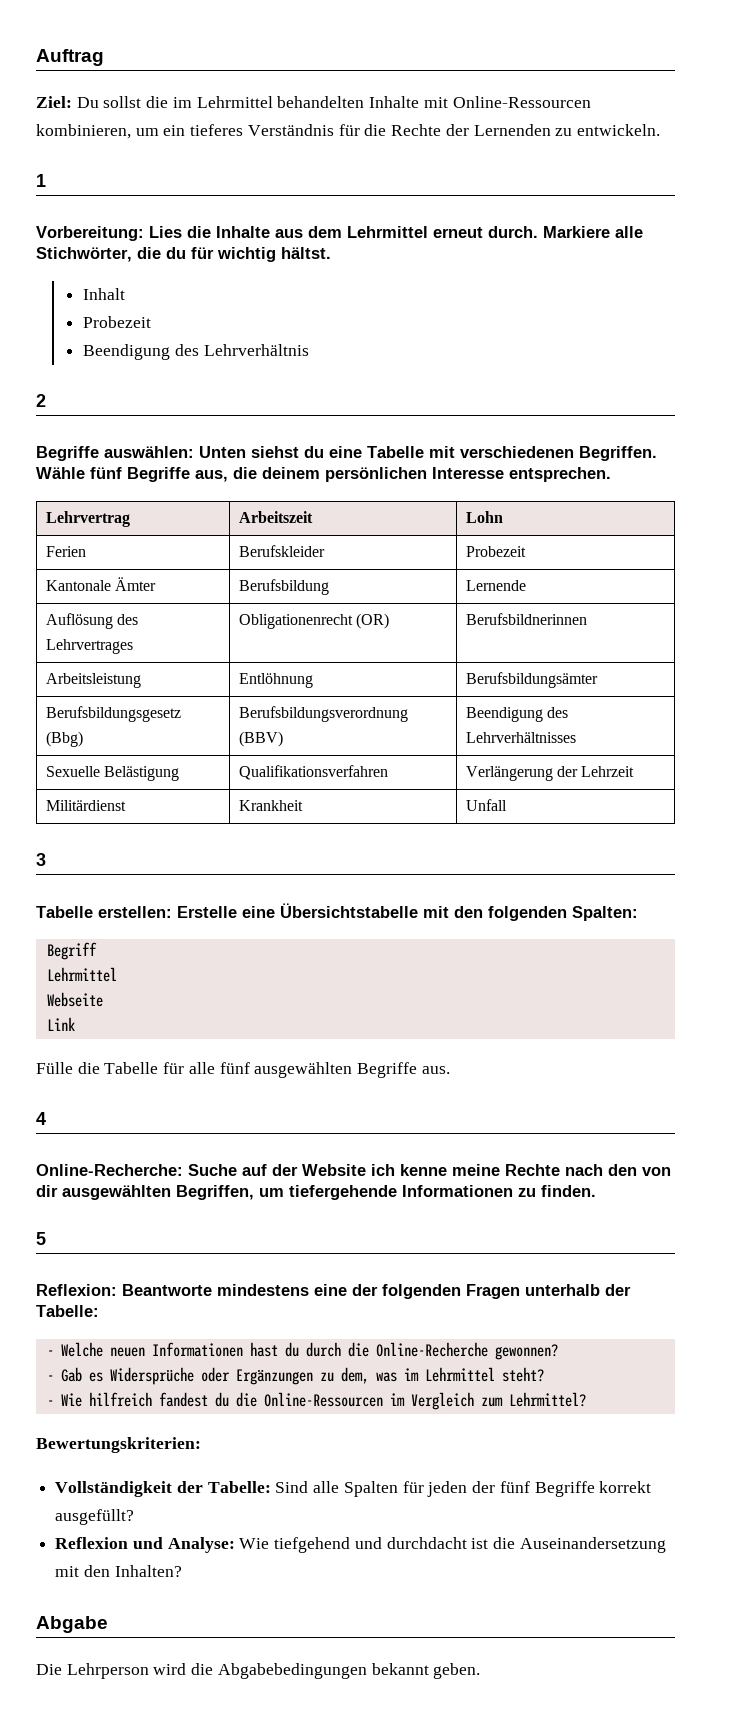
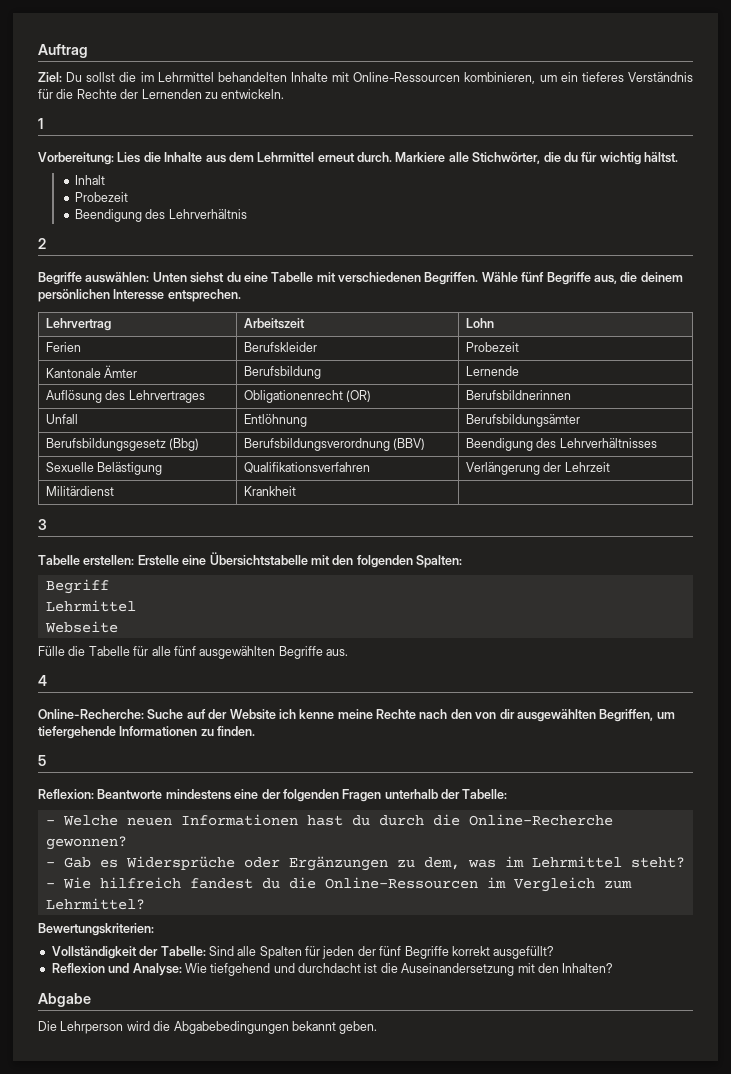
[45,673,141,688] Arbeitsleistung -> [46,414,79,424] Unfall
[465,799,507,811] Unfall -> (297, 491) none
[46,1017,75,1031] // Link -> (118, 627) none

